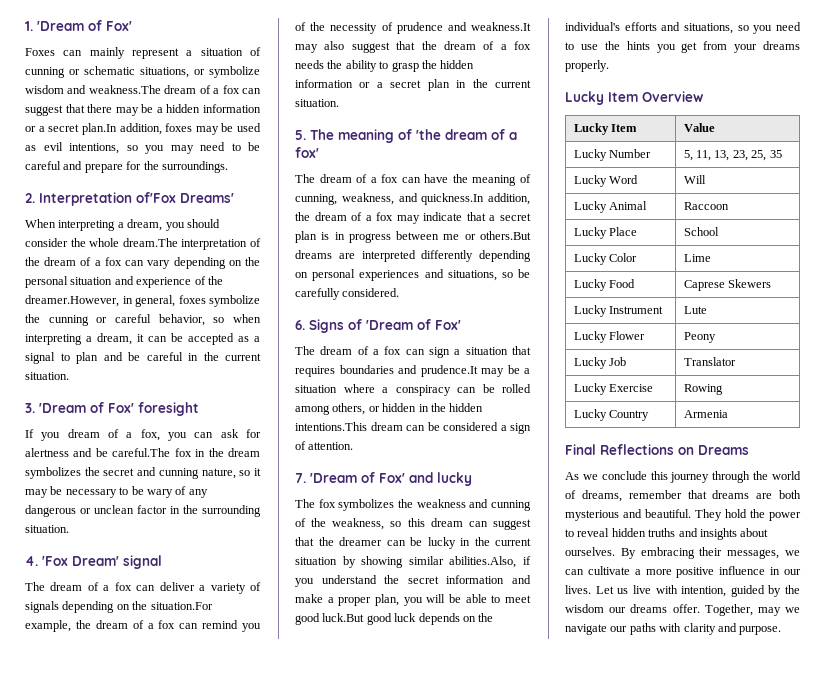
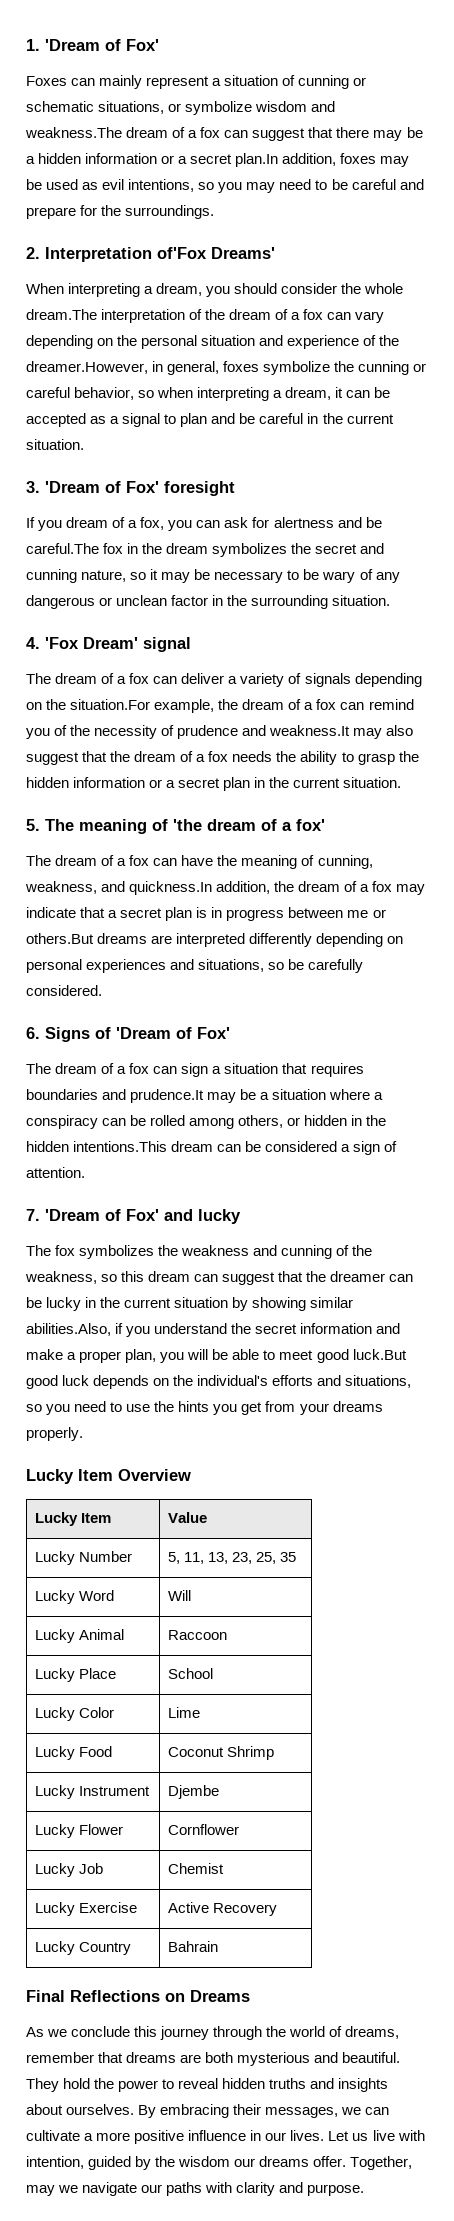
[683,279,772,291] Caprese Skewers -> [167,1746,274,1760] Coconut Shrimp
[683,306,707,314] Lute -> [167,1785,219,1799] Djembe
[683,332,716,343] Peony -> [167,1824,239,1835] Cornflower
[683,357,736,366] Translator -> [167,1863,224,1874] Chemist
[683,384,723,395] Rowing -> [167,1902,277,1916] Active Recovery
[683,410,728,418] Armenia -> [167,1941,218,1952] Bahrain

